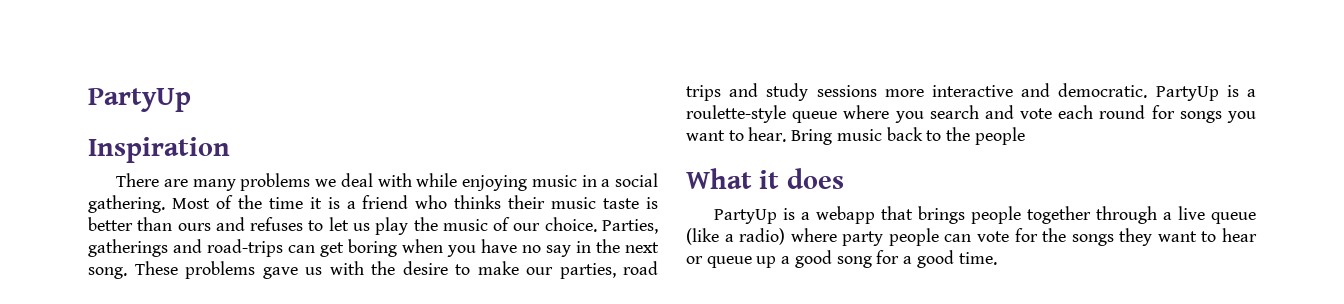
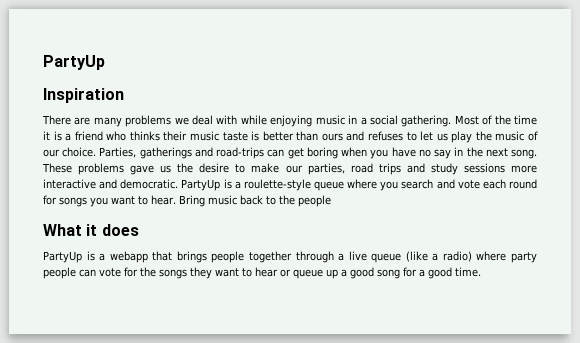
[329,261,364,275] with -> (172, 169) none

